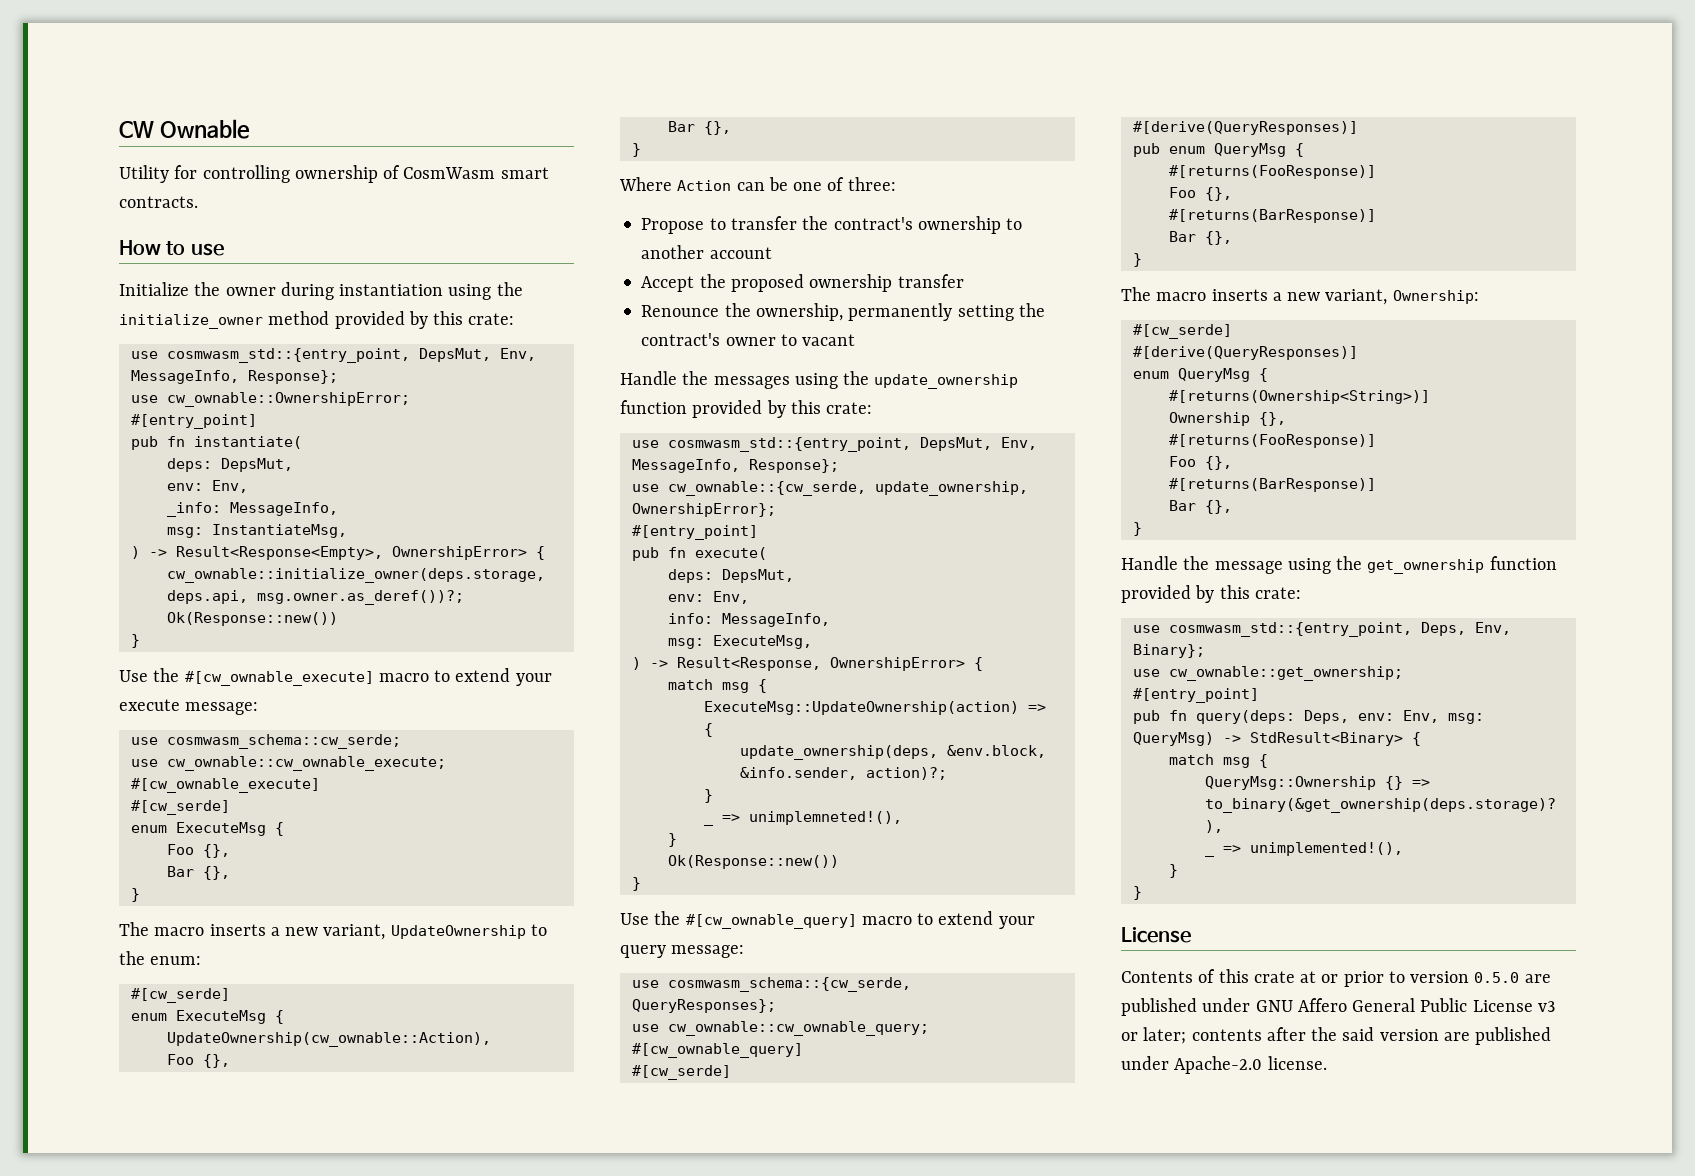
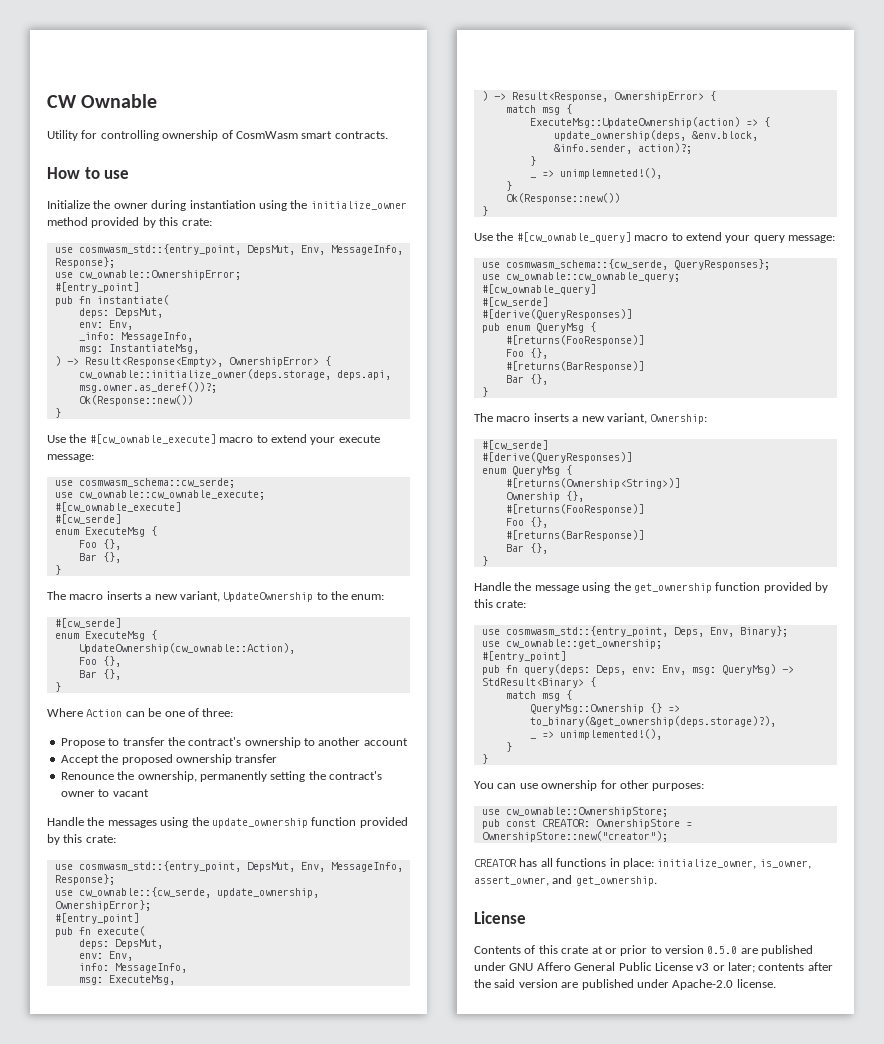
(1142, 893) none -> [474,780,705,791] [481,807,668,817] [481,819,692,829] [481,831,668,842] [474,858,811,869] [474,875,657,886] // You can use ownership for other purposes: // use cw_ownable::OwnershipStore; // pub const CREATOR: OwnershipStore = OwnershipStore::new("creator"); // CREATOR has all functions in place: initialize_owner, is_owner, assert_owner, and get_ownership.

